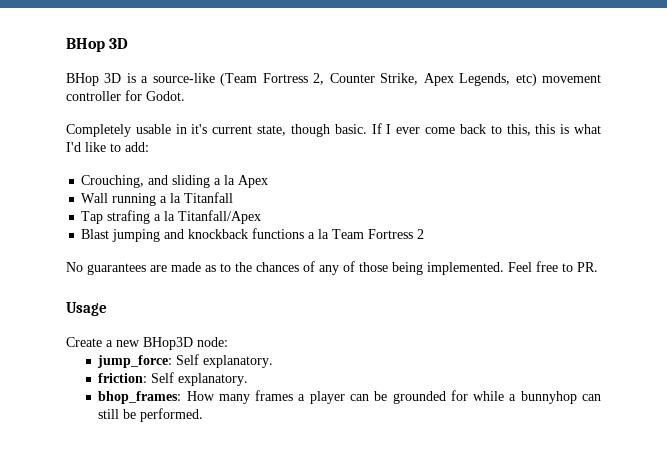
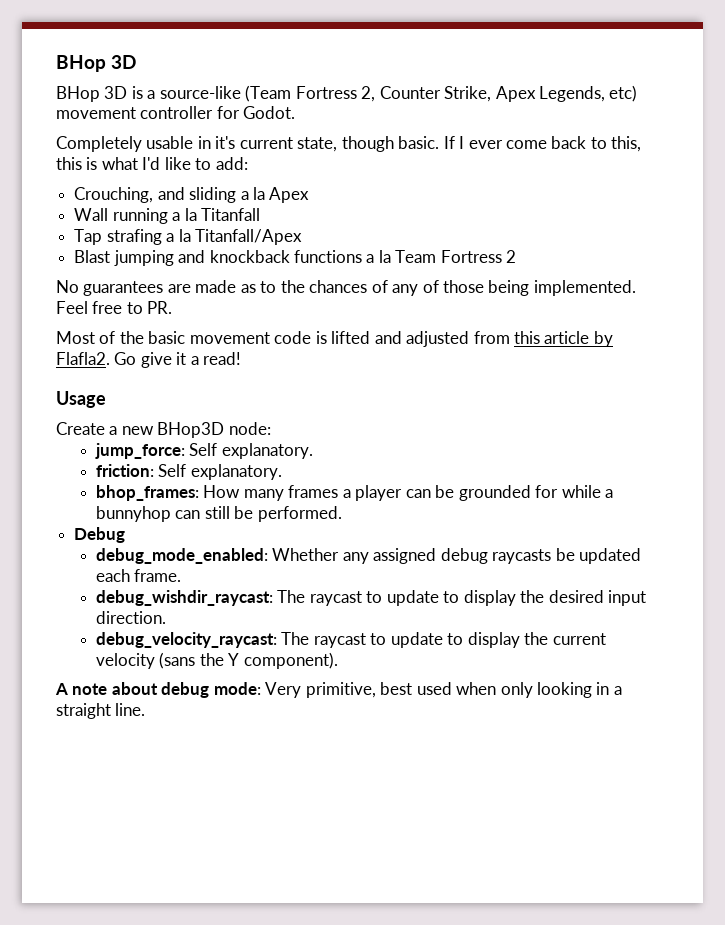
(598, 267) none -> [56,331,613,347] [56,352,242,368] // Most of the basic movement code is lifted and adjusted from this article by Flafla2. Go give it a read!
(204, 415) none -> [74,527,126,543] [96,548,642,564] [96,569,182,582] [96,590,647,606] [96,611,167,624] [96,632,606,648] [96,652,338,669] [55,682,622,698] [56,703,146,719] // Debug // debug_mode_enabled: Whether any assigned debug raycasts be updated each frame. // debug_wishdir_raycast: The raycast to update to display the desired input direction. // debug_velocity_raycast: The raycast to update to display the current velocity (sans the Y component). // A note about debug mode: Very primitive, best used when only looking in a straight line.

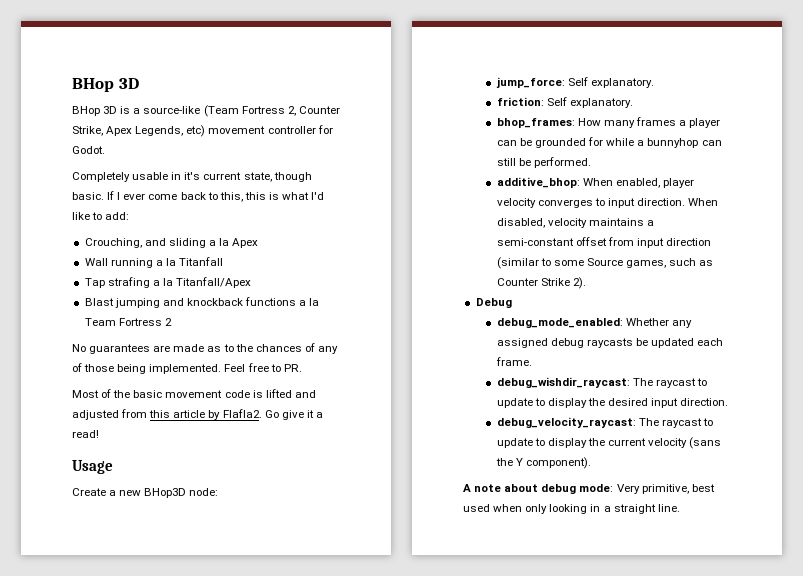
(342, 514) none -> [496,177,695,188] [496,198,719,208] [496,218,655,228] [496,237,712,248] [496,257,714,269] [496,277,586,289] // additive_bhop: When enabled, player velocity converges to input direction. When disabled, velocity maintains a semi-constant offset from input direction (similar to some Source games, such as Counter Strike 2).

